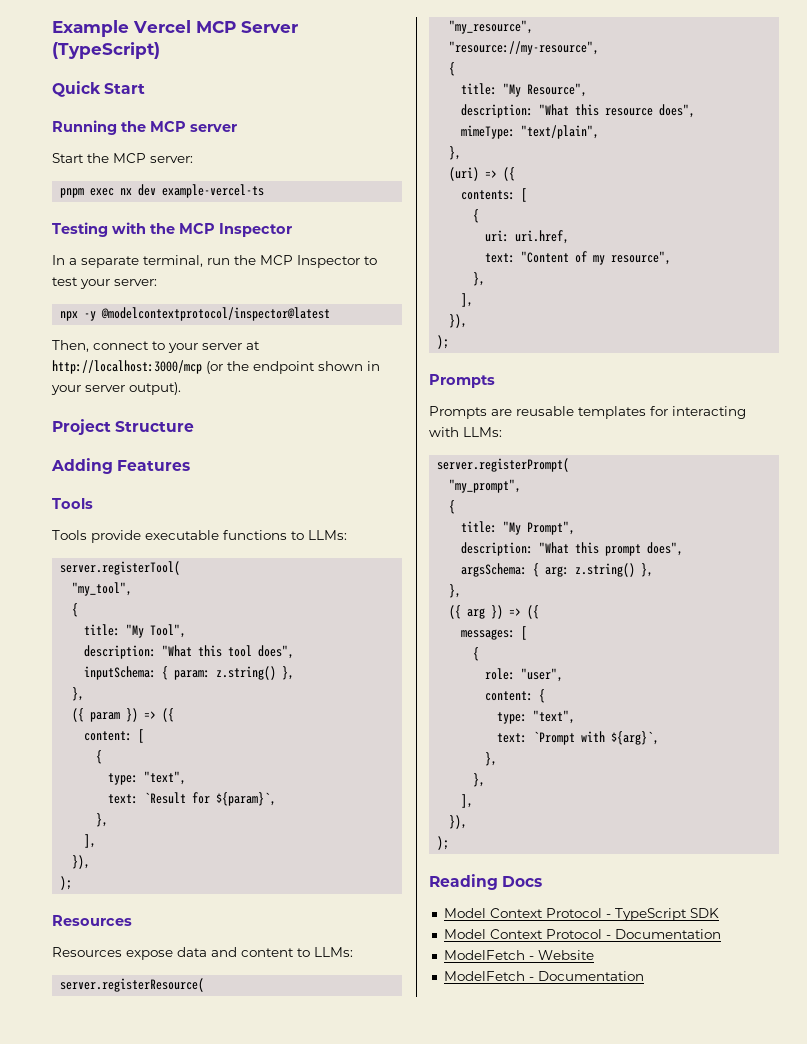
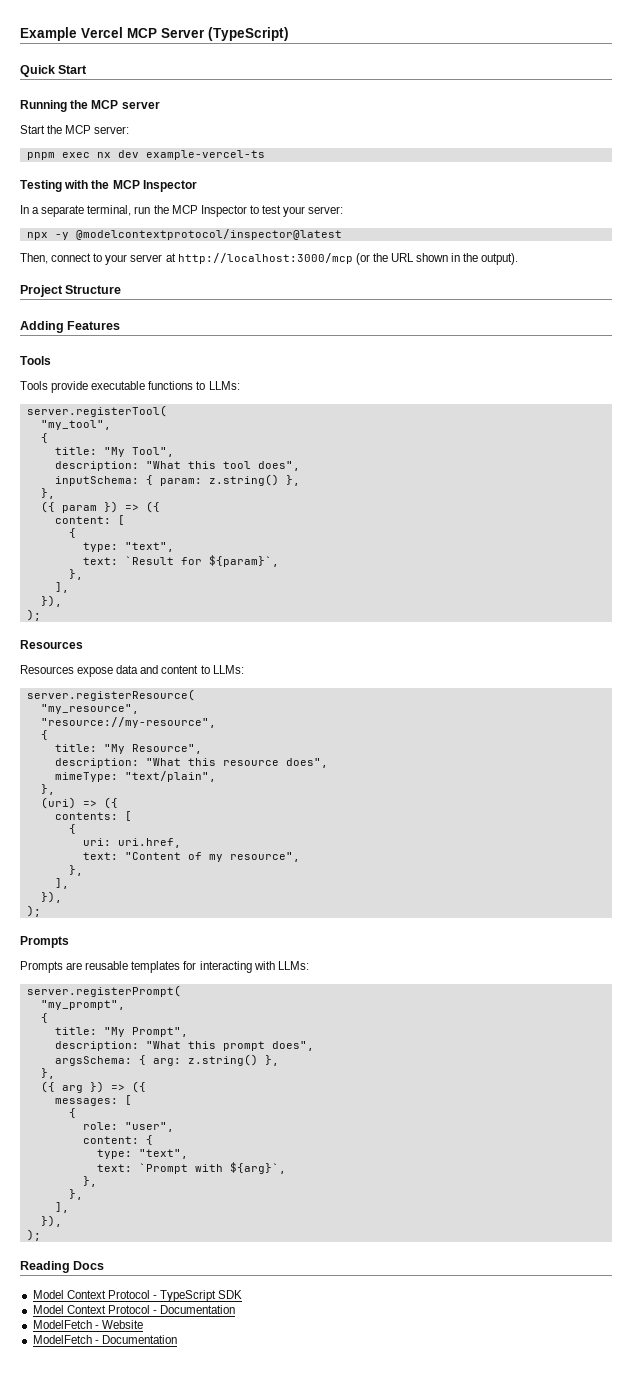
[253,361,315,374] endpoint -> [390,253,414,262] URL
[51,385,125,395] your server -> [463,253,479,262] the

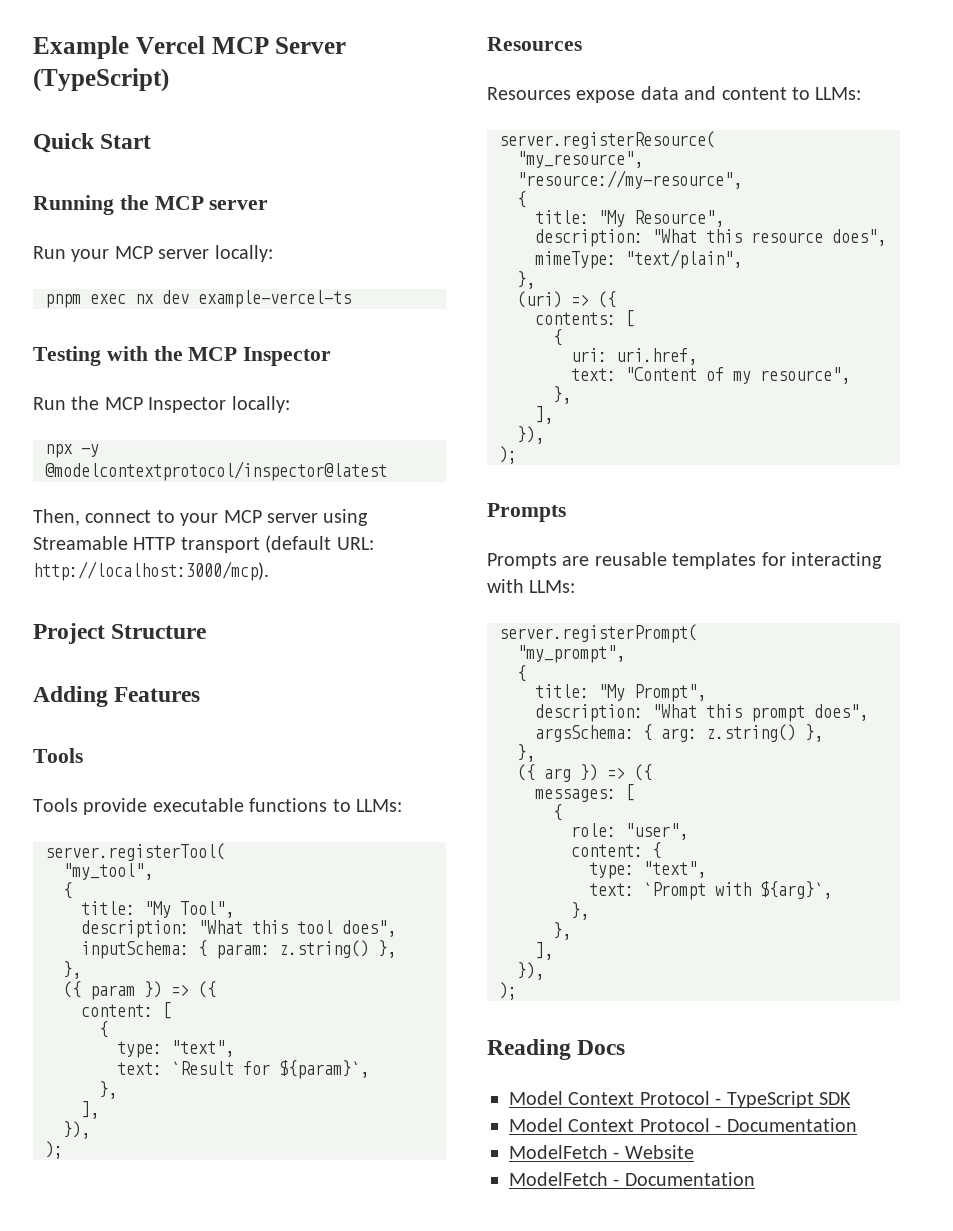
[20,125,130,134] Start the MCP server: -> [33,245,273,262] Run your MCP server locally:
[20,205,344,217] In a separate terminal, run the MCP Inspector to test your server: -> [33,396,290,413] Run the MCP Inspector locally:
[130,253,519,265] server at http://localhost:3000/mcp (or the URL shown in the output). -> [223,509,369,526] [33,535,374,553] [33,561,269,581] MCP server using Streamable HTTP transport (default URL: http://localhost:3000/mcp).

